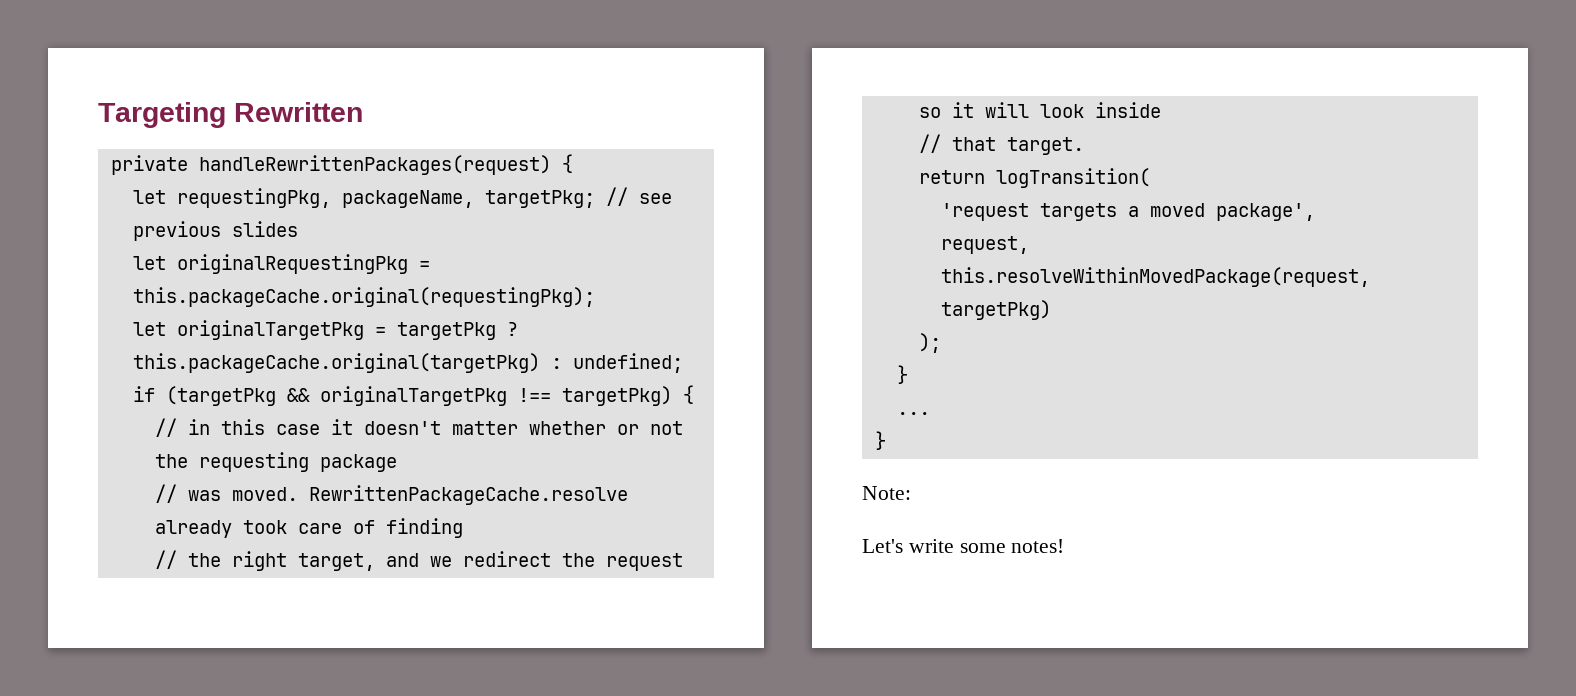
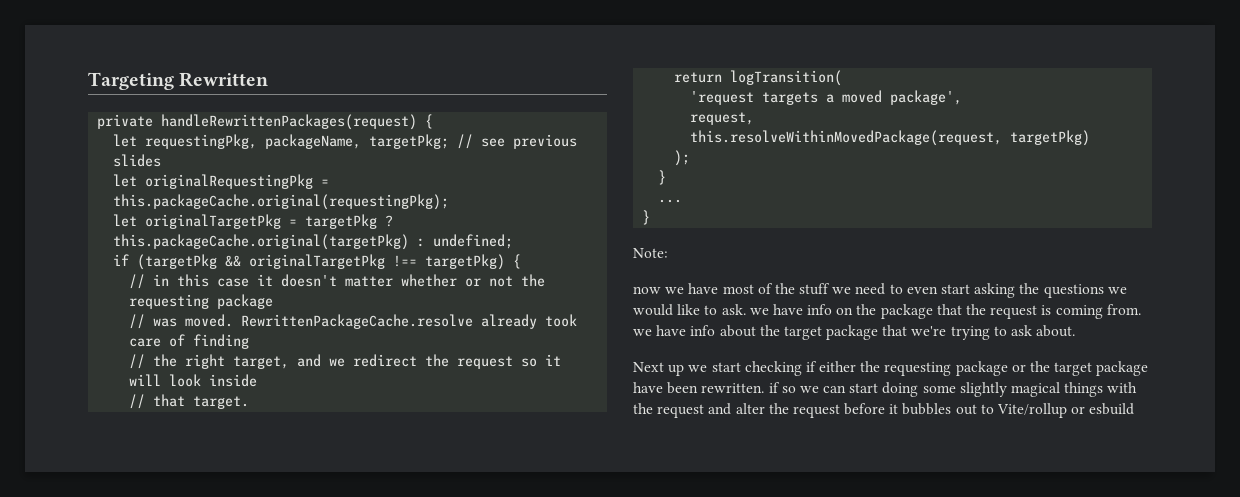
[862,539,1065,553] Let's write some notes! -> [633,283,1127,298] [633,304,1141,319] [633,325,1076,340] [633,361,1149,376] [633,382,1138,397] [633,403,1135,418] now we have most of the stuff we need to even start asking the questions we would like to ask. we have info on the package that the request is coming from. we have info about the target package that we're trying to ask about. // Next up we start checking if either the requesting package or the target package have been rewritten. if so we can start doing some slightly magical things with the request and alter the request before it bubbles out to Vite/rollup or esbuild

